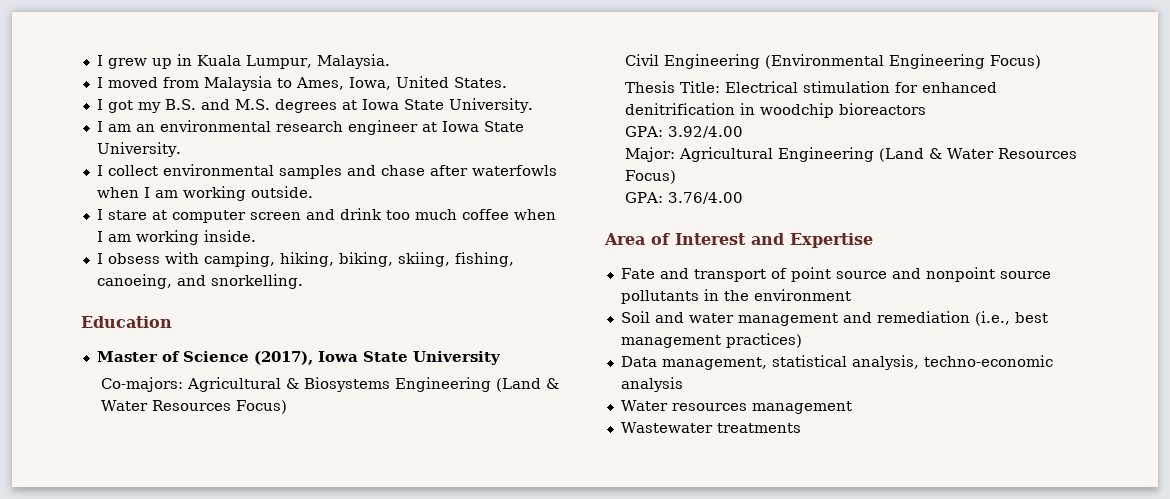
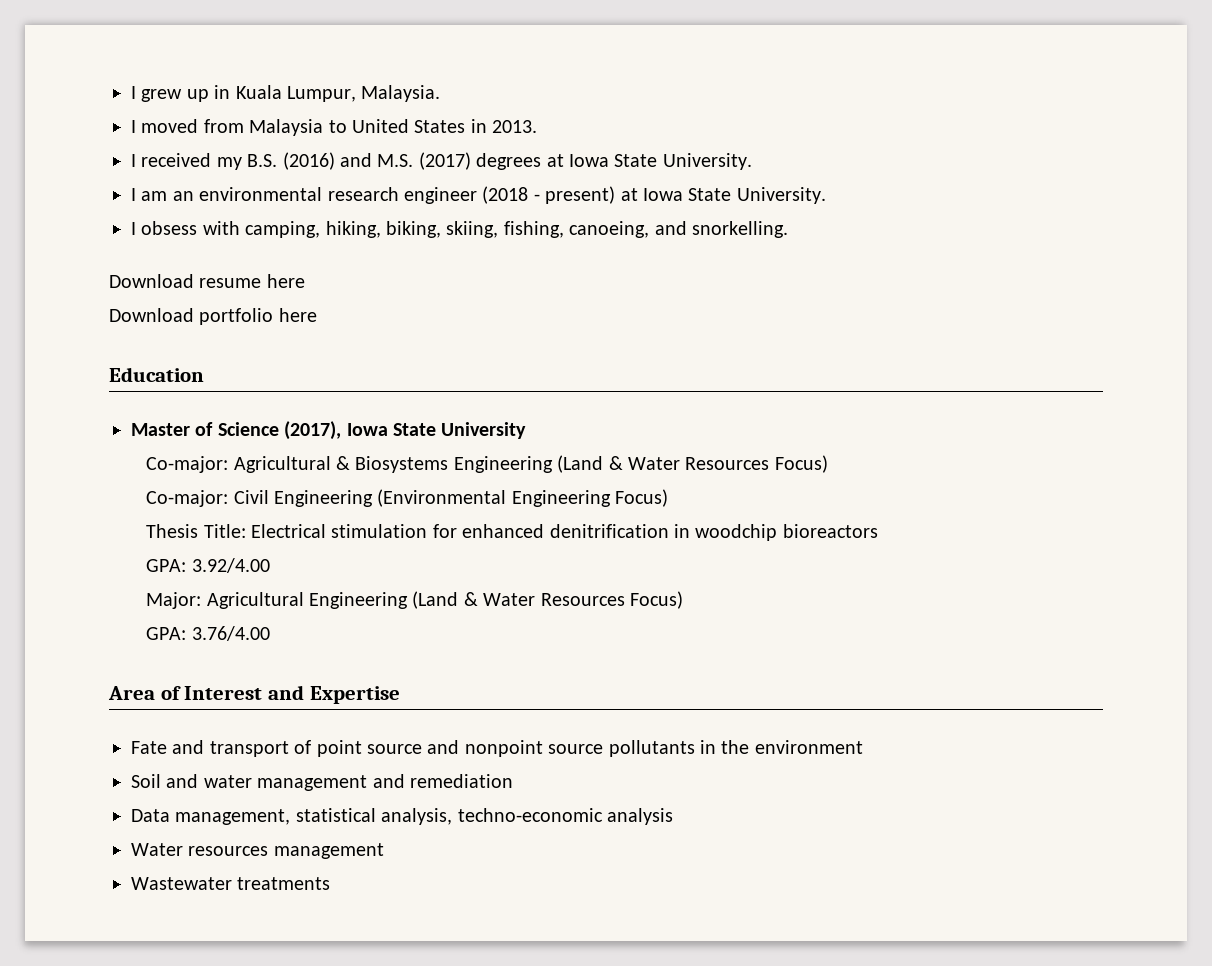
[295,76,507,90] [96,99,133,113] Ames, Iowa, United States. // I got -> [352,119,538,133] [131,153,212,167] United States in 2013. // I received
(196, 104) none -> [282,152,335,170] (2016)
(270, 104) none -> [418,152,471,170] (2017)
[421,121,524,132] [96,142,181,157] [96,164,557,179] [96,186,313,201] [96,208,556,223] [96,230,256,245] at Iowa State University. // I collect environmental samples and chase after waterfowls when I am working outside. // I stare at computer screen and drink too much coffee when I am working inside. -> [482,186,826,204] (2018 - present) at Iowa State University.
(303, 281) none -> [109,274,305,288] [109,308,317,325] // Download resume here // Download portfolio here
[101,377,184,392] Co-majors: -> [146,456,229,473] Co-major:
(288, 407) none -> [146,490,229,507] Co-major:
[974,311,1048,326] [620,333,802,348] (i.e., best management practices) -> (513, 781) none

